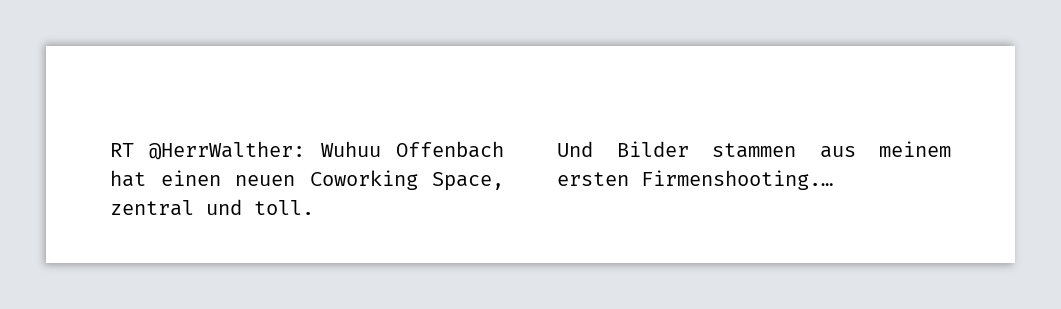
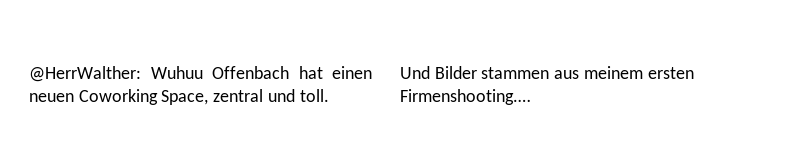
[110,143,134,157] RT -> (29, 74) none

